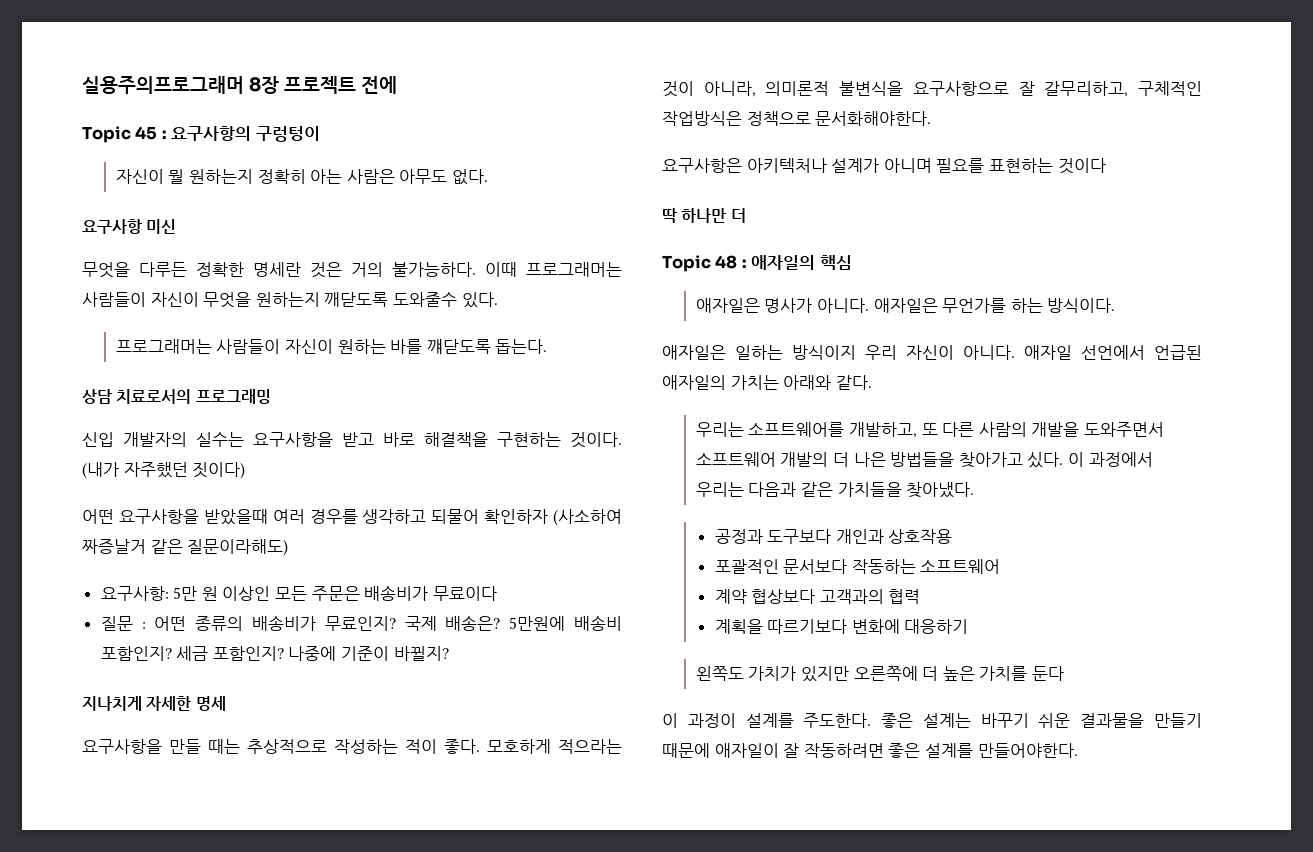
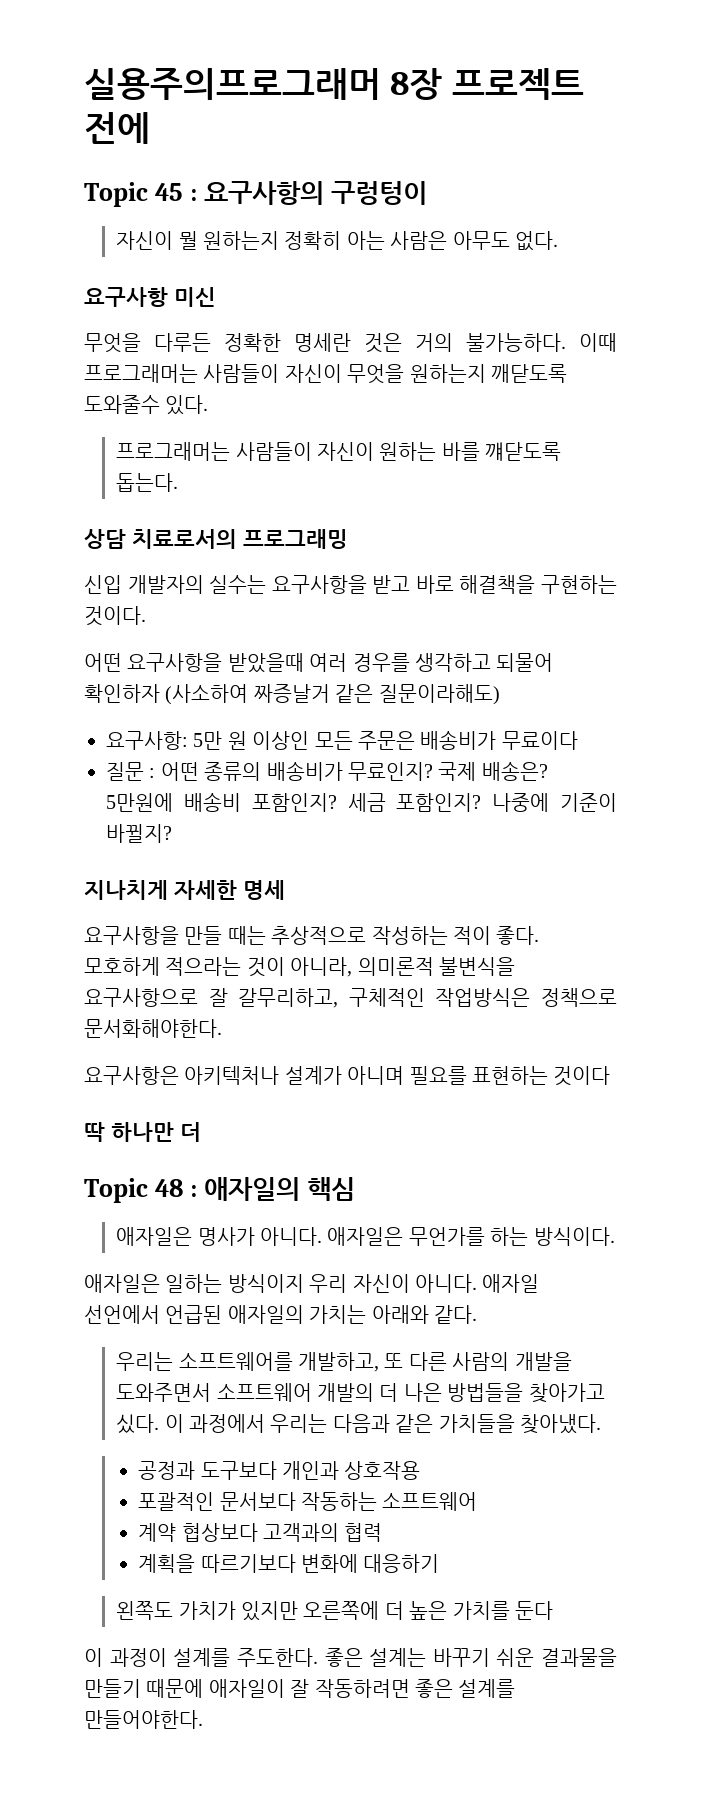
[82,462,246,479] (내가 자주했던 짓이다) -> (146, 616) none

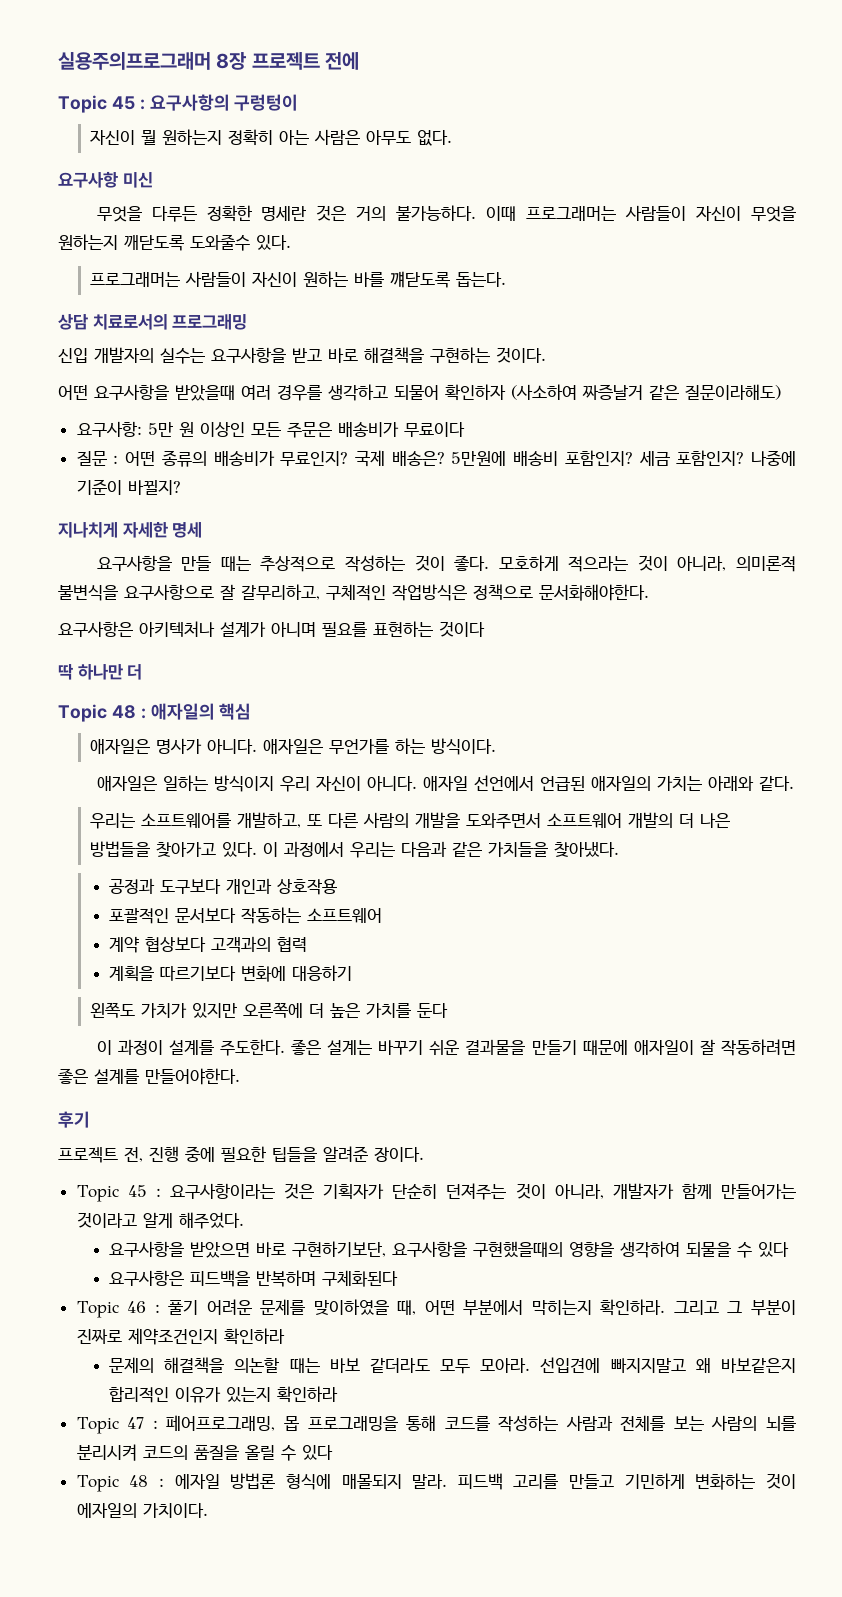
[453,926,491,945] 적이 -> [414,555,445,571] 것이
[116,1414,160,1433] 싰다. -> [222,842,258,857] 있다.
(203, 1719) none -> [58,1111,90,1128] [58,1146,424,1163] [76,1183,796,1202] [76,1212,244,1229] [108,1241,789,1258] [108,1270,398,1287] [76,1299,796,1318] [76,1328,285,1345] [108,1357,796,1374] [108,1386,338,1403] [76,1415,796,1434] [76,1444,333,1461] [76,1473,797,1492] [76,1503,208,1518] // 후기 // 프로젝트 전, 진행 중에 필요한 팁들을 알려준 장이다. // Topic 45 : 요구사항이라는 것은 기획자가 단순히 던져주는 것이 아니라, 개발자가 함께 만들어가는 것이라고 알게 해주었다. // 요구사항을 받았으면 바로 구현하기보단, 요구사항을 구현했을때의 영향을 생각하여 되물을 수 있다 // 요구사항은 피드백을 반복하며 구체화된다 // Topic 46 : 풀기 어려운 문제를 맞이하였을 때, 어떤 부분에서 막히는지 확인하라. 그리고 그 부분이 진짜로 제약조건인지 확인하라 // 문제의 해결책을 의논할 때는 바보 같더라도 모두 모아라. 선입견에 빠지지말고 왜 바보같은지 합리적인 이유가 있는지 확인하라 // Topic 47 : 페어프로그래밍, 몹 프로그래밍을 통해 코드를 작성하는 사람과 전체를 보는 사람의 뇌를 분리시켜 코드의 품질을 올릴 수 있다 // Topic 48 : 에자일 방법론 형식에 매몰되지 말라. 피드백 고리를 만들고 기민하게 변화하는 것이 에자일의 가치이다.

